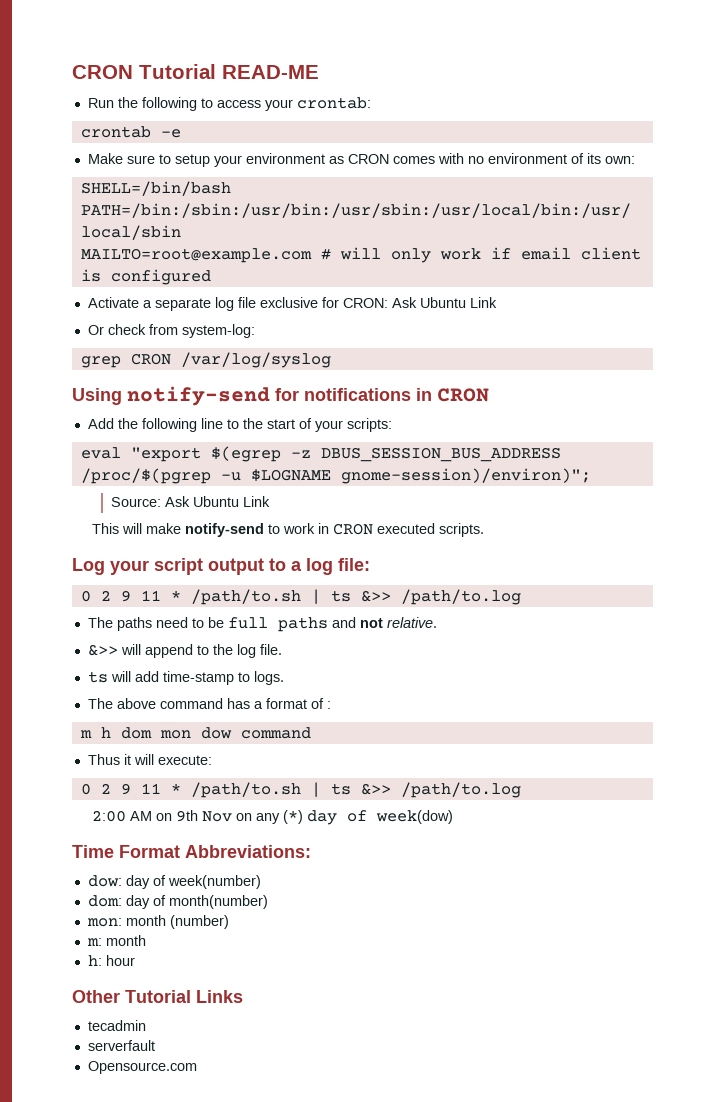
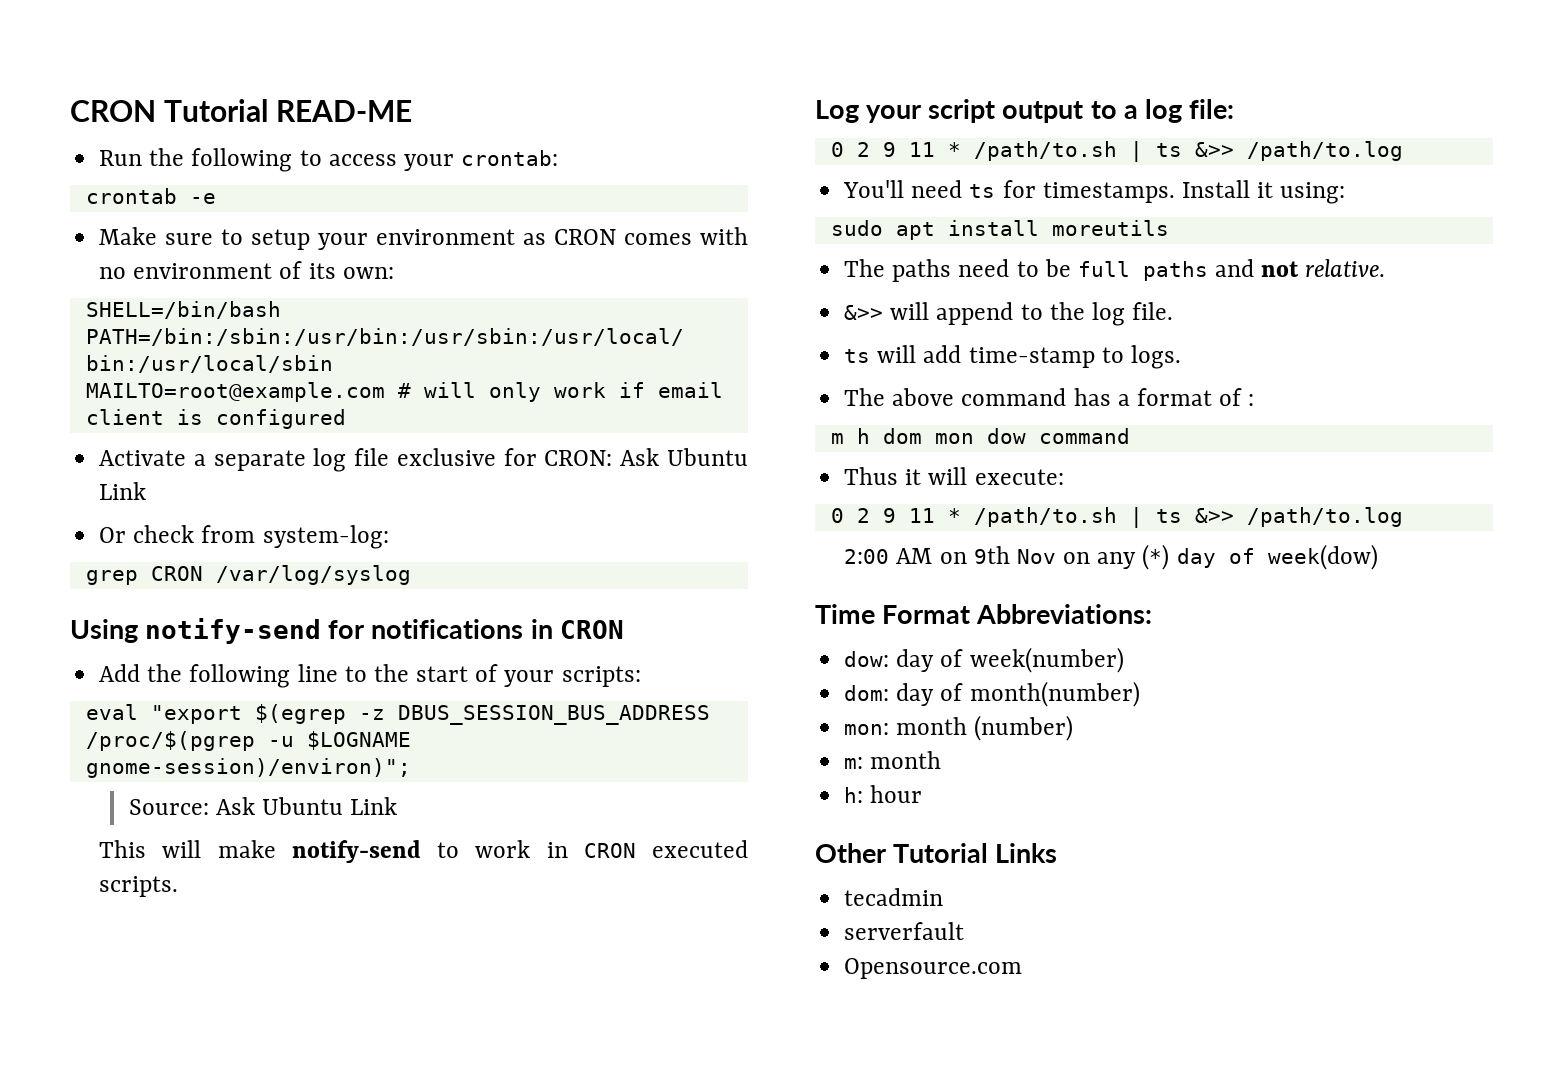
(521, 597) none -> [843,180,1346,204] [830,220,1169,240] // You'll need ts for timestamps. Install it using: // sudo apt install moreutils

